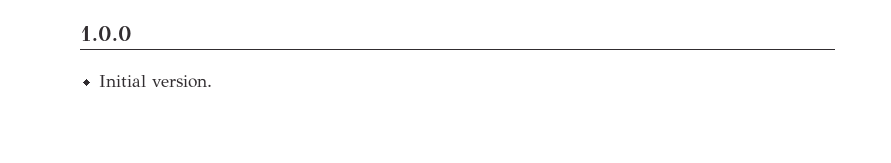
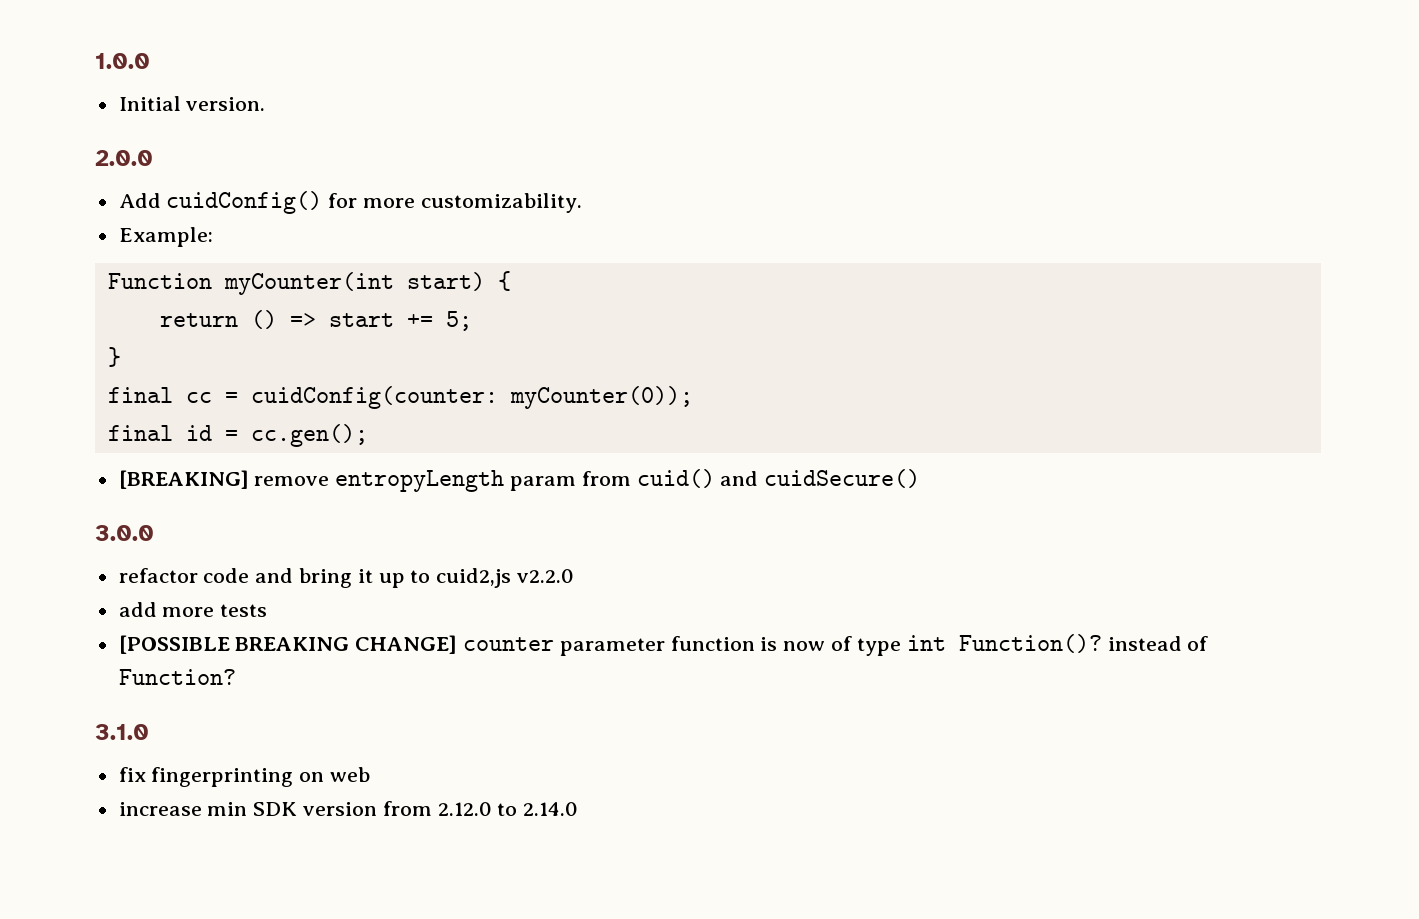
(213, 81) none -> [95,150,153,166] [118,191,582,214] [118,227,213,247] [107,271,511,295] [159,310,472,331] [107,347,121,367] [107,386,693,409] [107,424,368,447] [118,469,921,492] [95,525,154,541] [118,568,575,588] [118,602,268,617] [118,634,1209,656] [118,669,236,685] [95,724,149,740] [118,767,371,787] [118,801,579,816] // 2.0.0 // Add cuidConfig() for more customizability. // Example: // Function myCounter(int start) { // return () => start += 5; // } // final cc = cuidConfig(counter: myCounter(0)); // final id = cc.gen(); // [BREAKING] remove entropyLength param from cuid() and cuidSecure() // 3.0.0 // refactor code and bring it up to cuid2,js v2.2.0 // add more tests // [POSSIBLE BREAKING CHANGE] counter parameter function is now of type int Function()? instead of Function? // 3.1.0 // fix fingerprinting on web // increase min SDK version from 2.12.0 to 2.14.0

